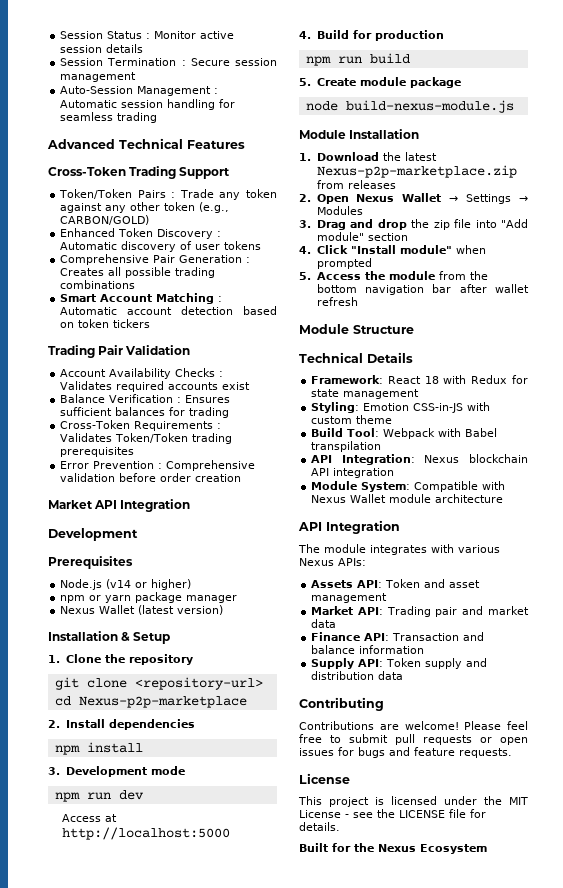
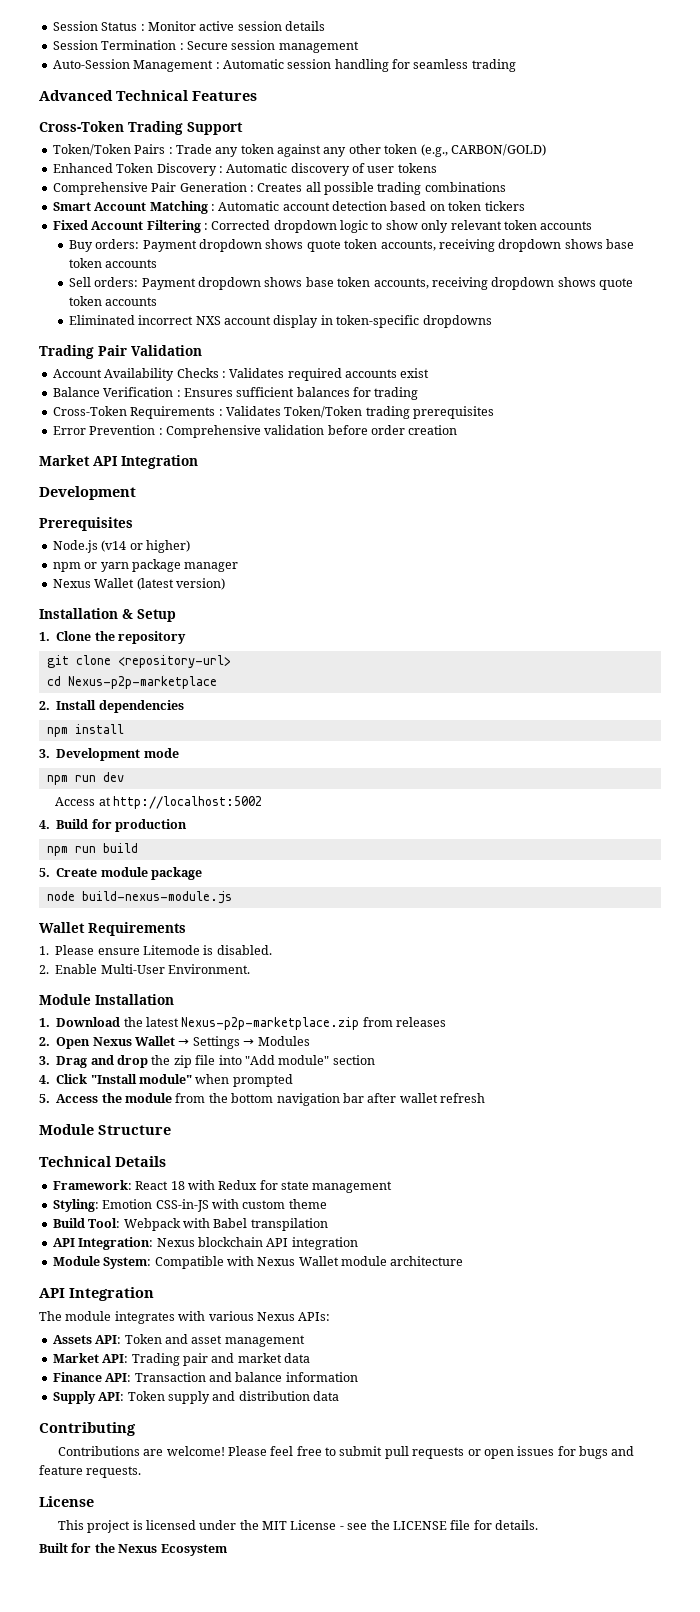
(151, 323) none -> [52,220,593,233] [68,239,635,252] [68,258,158,268] [68,277,634,290] [68,296,158,306] [68,315,492,328] // Fixed Account Filtering : Corrected dropdown logic to show only relevant token accounts // Buy orders: Payment dropdown shows quote token accounts, receiving dropdown shows base token accounts // Sell orders: Payment dropdown shows base token accounts, receiving dropdown shows quote token accounts // Eliminated incorrect NXS account display in token-specific dropdowns
[61,827,230,840] http://localhost:5000 -> [112,796,262,809] http://localhost:5002
(514, 106) none -> [39,922,186,936] [39,945,272,955] [39,964,250,974] // Wallet Requirements // 1. Please ensure Litemode is disabled. // 2. Enable Multi-User Environment.

